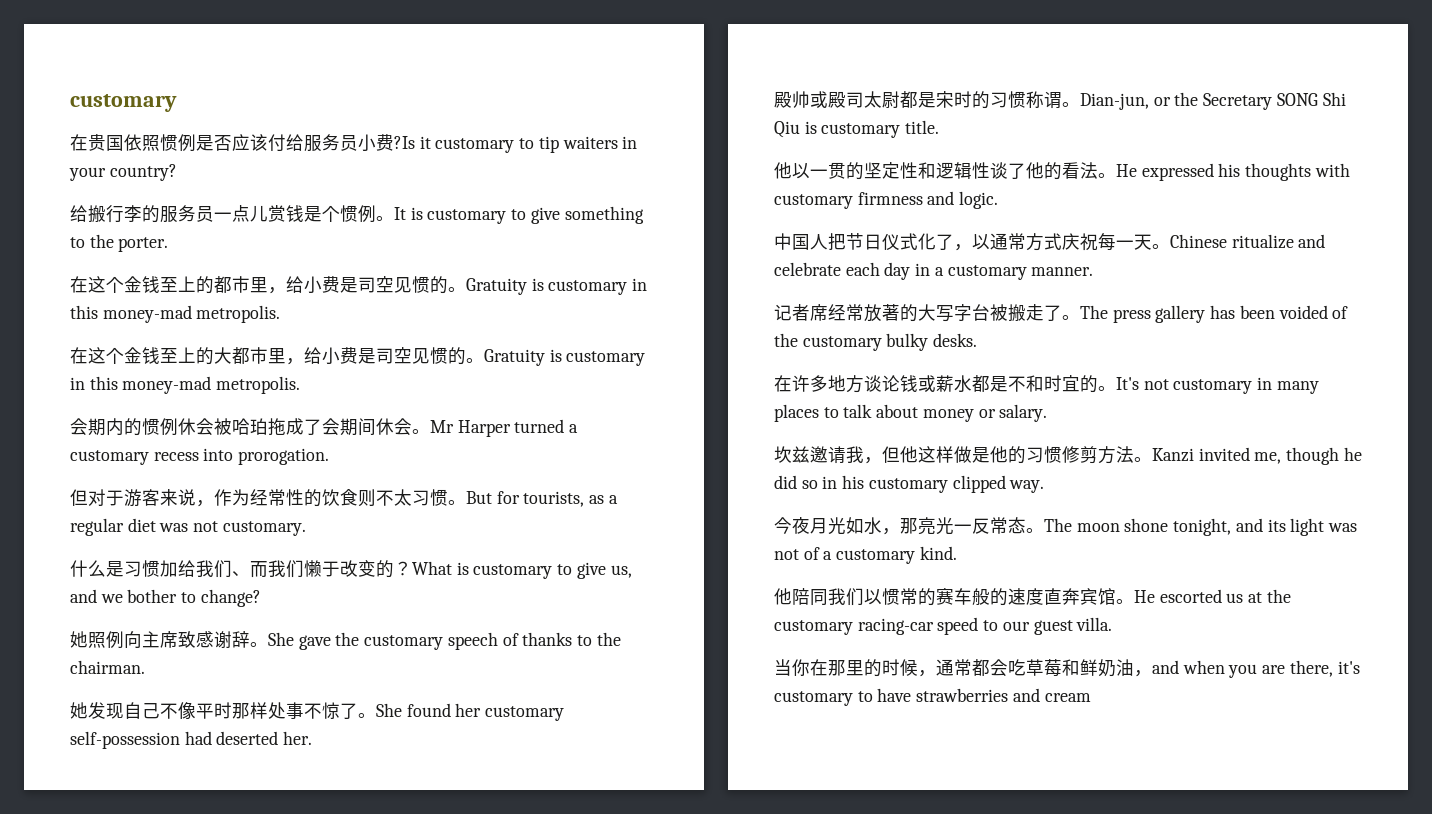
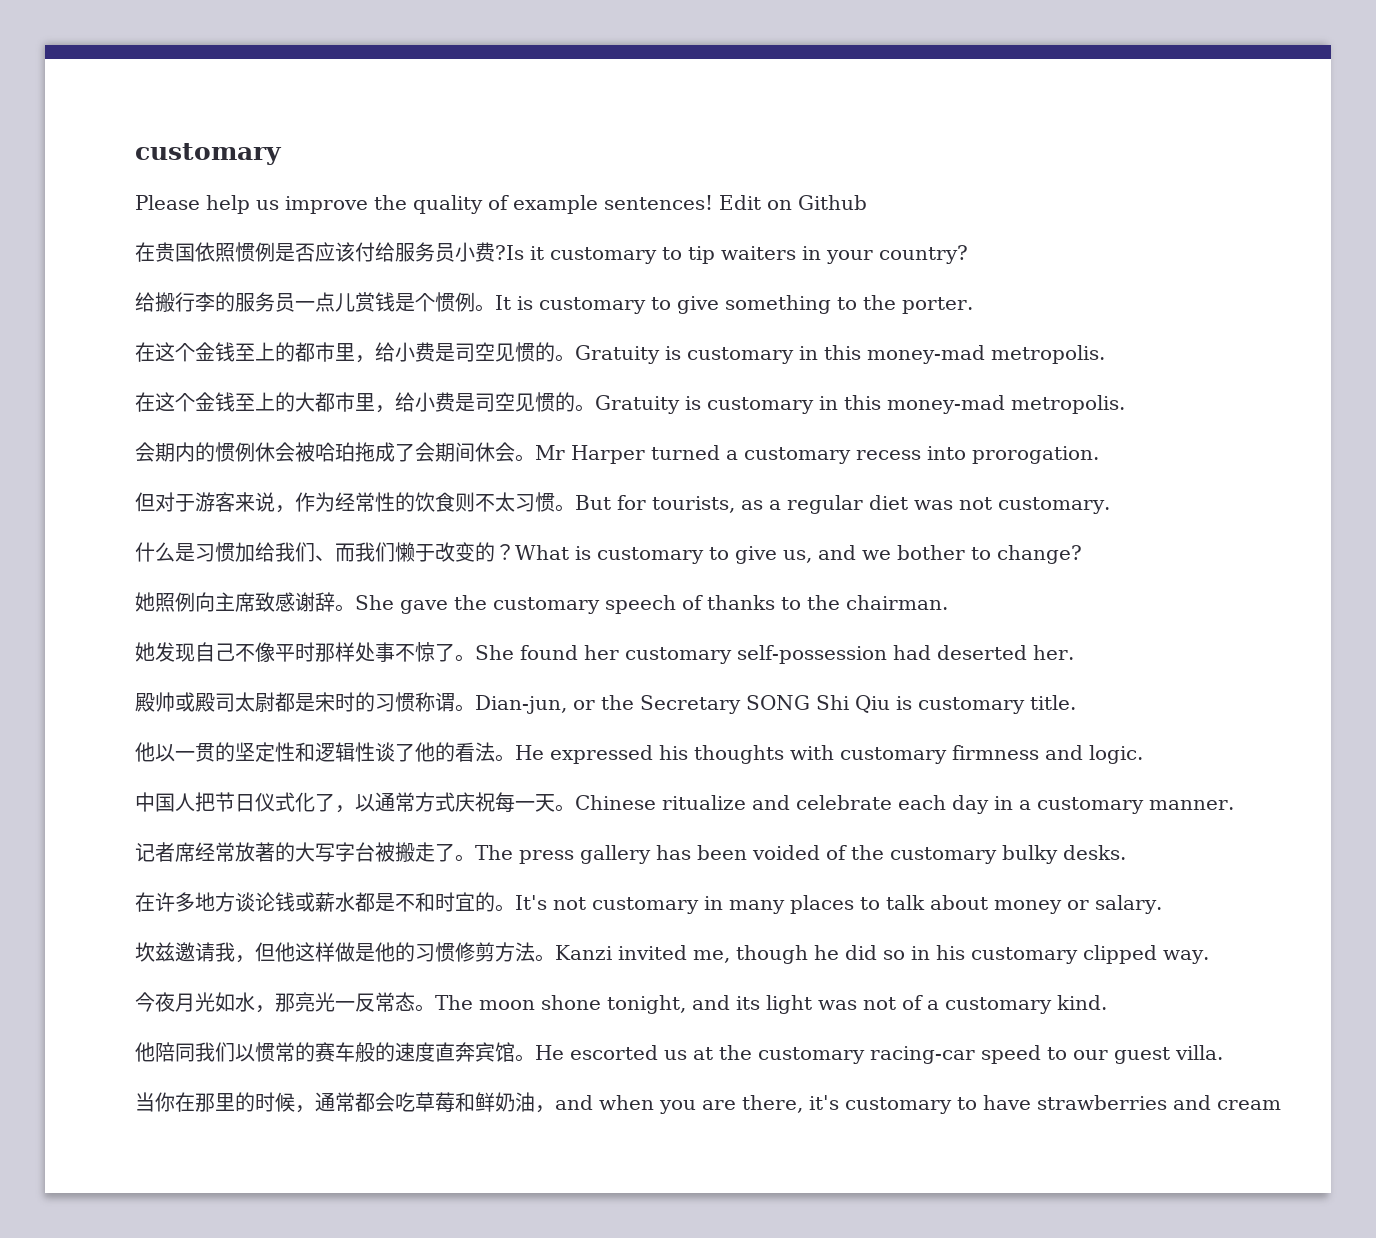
[70,94,177,112] customary -> [135,143,282,165] [135,195,867,214] customary // Please help us improve the quality of example sentences! Edit on Github

